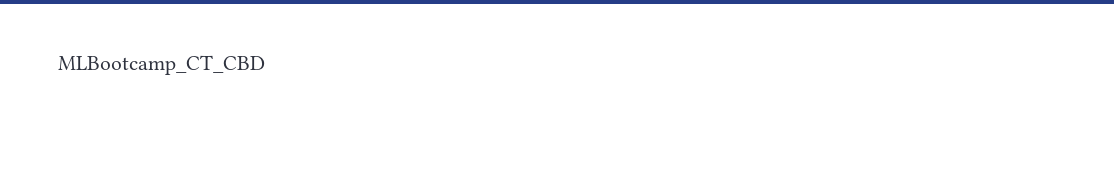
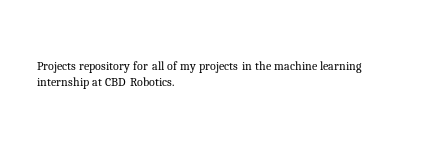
[58,55,265,75] MLBootcamp_CT_CBD -> [37,61,363,73] [37,77,174,89] Projects repository for all of my projects in the machine learning internship at CBD Robotics.

